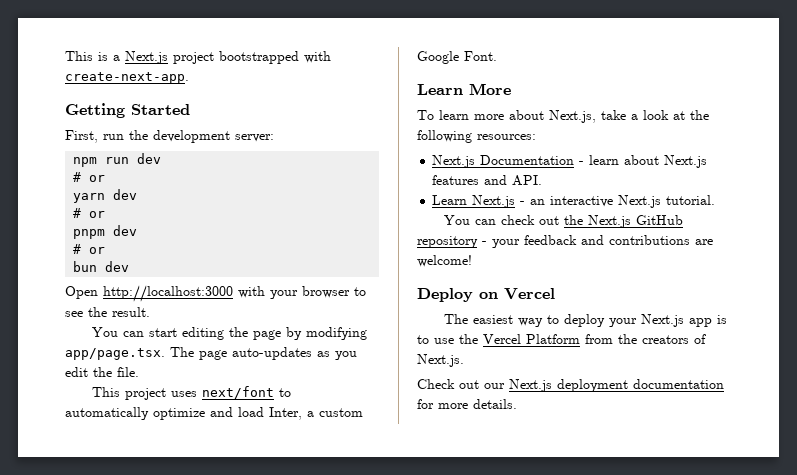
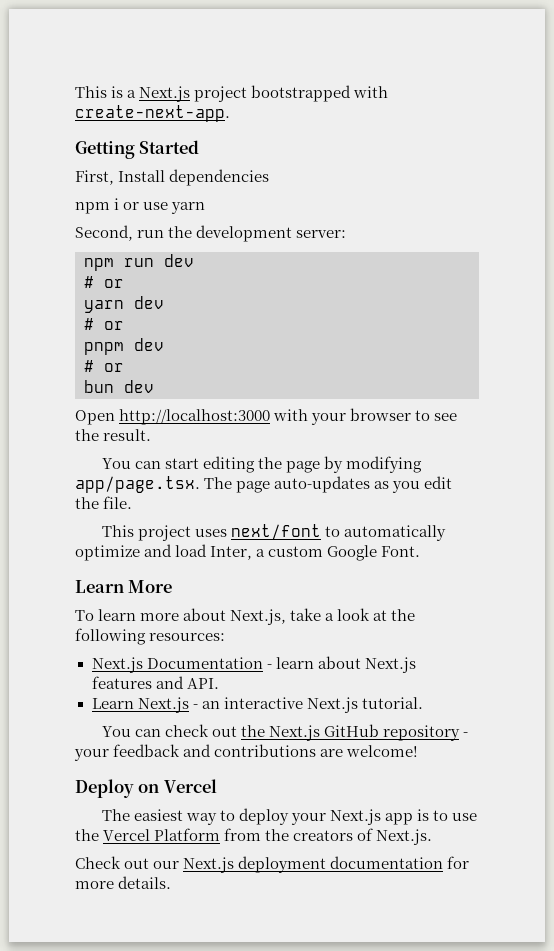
(98, 136) none -> [118,169,270,186] [75,198,206,214] [75,225,133,241] Install dependencies // npm i or use yarn // Second,

